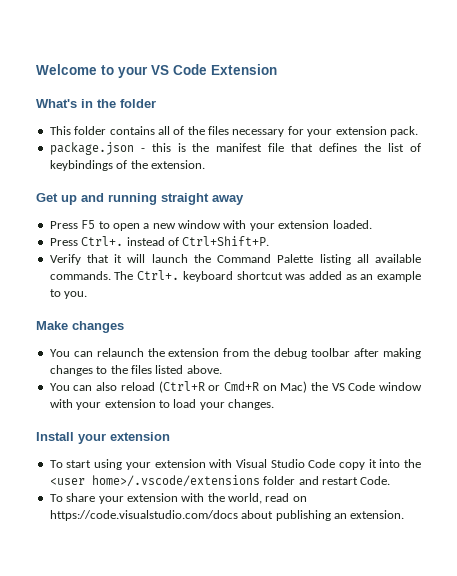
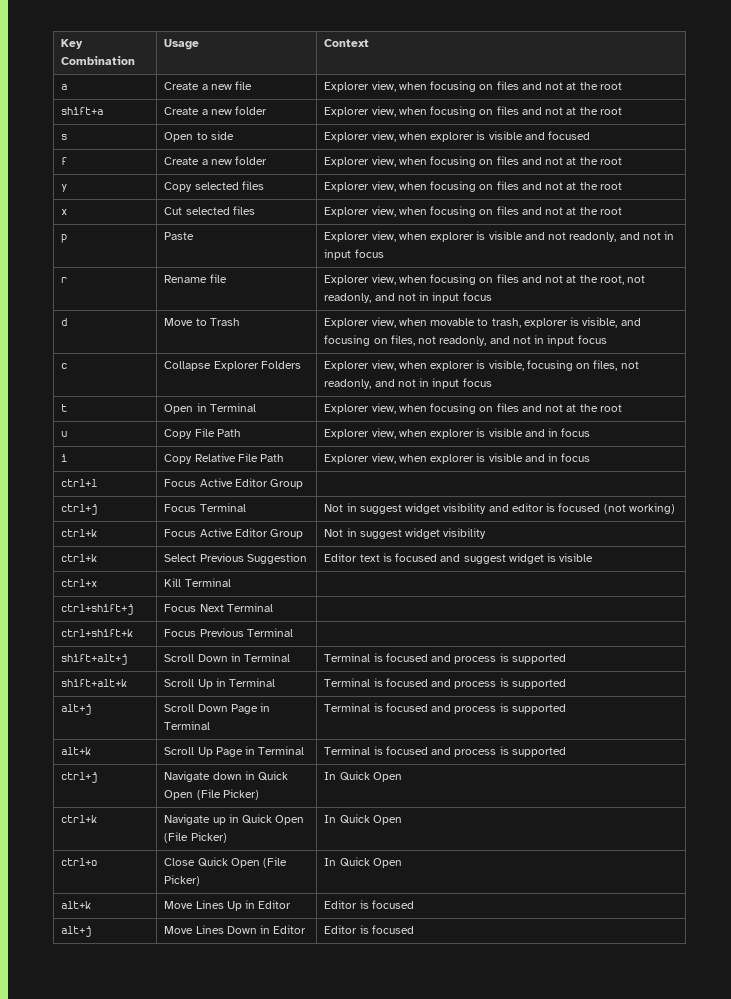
[36,64,277,78] [36,99,156,108] [49,126,418,137] [49,142,422,155] [49,160,205,171] [36,193,244,205] [49,220,372,231] [49,236,270,246] [49,254,421,265] [49,270,422,282] [49,289,88,299] [36,321,124,333] [49,348,422,359] [49,365,222,376] [49,381,422,393] [49,399,274,410] [36,432,170,444] [49,459,421,470] [49,475,391,487] [49,493,307,504] [49,510,405,521] Welcome to your VS Code Extension // What's in the folder // This folder contains all of the files necessary for your extension pack. // package.json - this is the manifest file that defines the list of keybindings of the extension. // Get up and running straight away // Press F5 to open a new window with your extension loaded. // Press Ctrl+. instead of Ctrl+Shift+P. // Verify that it will launch the Command Palette listing all available commands. The Ctrl+. keyboard shortcut was added as an example to you. // Make changes // You can relaunch the extension from the debug toolbar after making changes to the files listed above. // You can also reload (Ctrl+R or Cmd+R on Mac) the VS Code window with your extension to load your changes. // Install your extension // To start using your extension with Visual Studio Code copy it into the <user home>/.vscode/extensions folder and restart Code. // To share your extension with the world, read on https://code.visualstudio.com/docs about publishing an extension. -> [61,39,84,49] [61,56,136,65] [164,39,200,50] [324,39,370,47] [61,84,68,90] [164,81,253,90] [324,81,622,92] [61,107,104,115] [164,106,268,115] [324,106,622,117] [61,134,68,140] [164,131,234,142] [324,131,591,142] [61,157,68,165] [164,156,268,165] [324,156,622,167] [61,184,68,192] [164,181,264,192] [324,181,622,192] [61,209,68,215] [164,206,255,215] [324,206,622,217] [61,234,68,243] [164,232,195,240] [324,231,675,242] [324,249,384,260] [61,277,68,283] [164,274,227,283] [324,274,646,285] [324,292,492,303] [61,318,68,326] [164,318,240,326] [324,317,641,328] [324,335,607,346] [61,363,68,369] [164,361,301,371] [324,360,639,371] [324,378,492,389] [61,404,68,412] [164,403,256,414] [324,403,622,414] [61,431,68,437] [164,428,241,439] [324,428,591,439] [61,454,68,462] [164,453,285,464] [324,453,591,464] [61,479,98,487] [164,478,304,489] [61,504,98,515] [164,503,246,512] [324,503,675,514] [61,529,98,537] [164,528,304,539] [324,528,487,539] [61,554,98,562] [164,553,307,564] [324,553,594,564] [61,579,98,587] [164,578,231,587] [61,604,134,615] [164,603,273,612] [61,629,134,637] [164,628,293,637] [61,654,128,665] [164,653,291,662] [324,653,566,664] [61,679,128,687] [164,678,276,689] [324,678,566,689] [61,704,92,715] [164,703,271,714] [164,721,211,730] [324,703,566,714] [61,747,92,755] [164,746,305,757] [324,746,566,757] [61,772,98,783] [164,771,289,782] [164,789,259,800] [324,771,402,782] [61,815,98,823] [164,814,305,825] [164,832,227,843] [324,814,402,825] [61,858,98,866] [164,857,288,868] [164,875,201,886] [324,857,402,868] [61,901,92,909] [164,900,292,911] [324,900,414,909] [61,926,92,937] [164,925,307,934] [324,925,414,934] Key Combination | Usage | Context // a | Create a new file | Explorer view, when focusing on files and not at the root // shift+a | Create a new folder | Explorer view, when focusing on files and not at the root // s | Open to side | Explorer view, when explorer is visible and focused // f | Create a new folder | Explorer view, when focusing on files and not at the root // y | Copy selected files | Explorer view, when focusing on files and not at the root // x | Cut selected files | Explorer view, when focusing on files and not at the root // p | Paste | Explorer view, when explorer is visible and not readonly, and not in input focus // r | Rename file | Explorer view, when focusing on files and not at the root, not readonly, and not in input focus // d | Move to Trash | Explorer view, when movable to trash, explorer is visible, and focusing on files, not readonly, and not in input focus // c | Collapse Explorer Folders | Explorer view, when explorer is visible, focusing on files, not readonly, and not in input focus // t | Open in Terminal | Explorer view, when focusing on files and not at the root // u | Copy File Path | Explorer view, when explorer is visible and in focus // i | Copy Relative File Path | Explorer view, when explorer is visible and in focus // ctrl+l | Focus Active Editor Group | // ctrl+j | Focus Terminal | Not in suggest widget visibility and editor is focused (not working) // ctrl+k | Focus Active Editor Group | Not in suggest widget visibility // ctrl+k | Select Previous Suggestion | Editor text is focused and suggest widget is visible // ctrl+x | Kill Terminal | // ctrl+shift+j | Focus Next Terminal | // ctrl+shift+k | Focus Previous Terminal | // shift+alt+j | Scroll Down in Terminal | Terminal is focused and process is supported // shift+alt+k | Scroll Up in Terminal | Terminal is focused and process is supported // alt+j | Scroll Down Page in Terminal | Terminal is focused and process is supported // alt+k | Scroll Up Page in Terminal | Terminal is focused and process is supported // ctrl+j | Navigate down in Quick Open (File Picker) | In Quick Open // ctrl+k | Navigate up in Quick Open (File Picker) | In Quick Open // ctrl+o | Close Quick Open (File Picker) | In Quick Open // alt+k | Move Lines Up in Editor | Editor is focused // alt+j | Move Lines Down in Editor | Editor is focused

